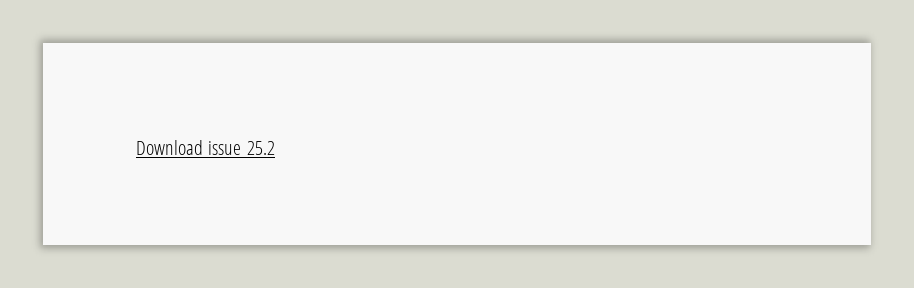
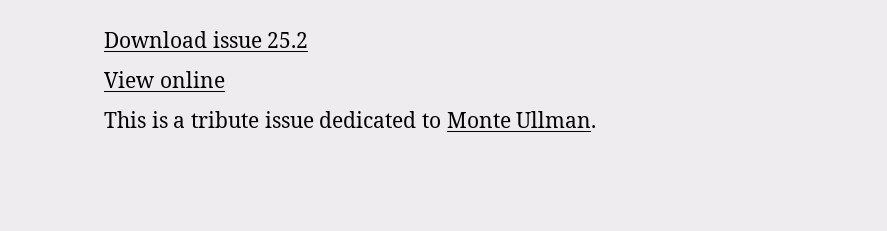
(275, 148) none -> [104,71,225,88] [104,111,597,128] // View online // This is a tribute issue dedicated to Monte Ullman.

